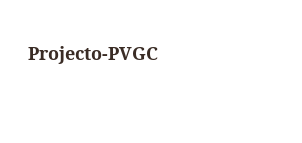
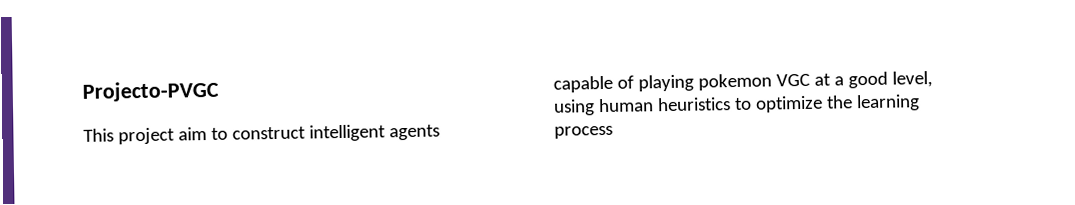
(158, 55) none -> [83,124,440,145] [553,70,933,93] [553,94,920,116] [554,125,613,139] // This project aim to construct intelligent agents capable of playing pokemon VGC at a good level, using human heuristics to optimize the learning process

